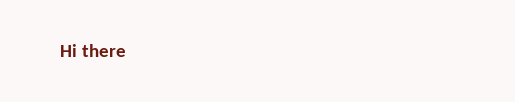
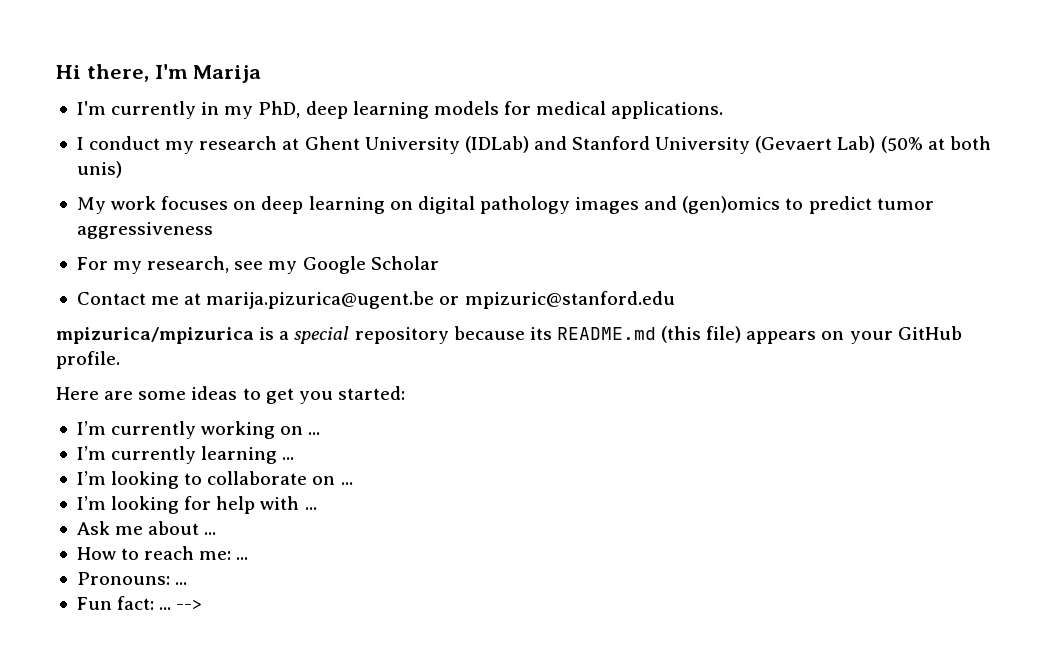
[81,44,126,57] there -> [86,64,262,83] [76,101,724,119] [76,136,991,154] [76,161,122,178] [76,196,934,214] [76,222,213,239] [76,256,439,274] [76,291,675,309] [56,326,962,344] [56,351,120,369] [56,386,405,404] [76,421,321,439] [76,446,295,464] [76,471,353,489] [76,496,317,514] [76,521,217,535] [76,546,249,560] [76,572,188,585] [76,596,203,610] there, I'm Marija // I'm currently in my PhD, deep learning models for medical applications. // I conduct my research at Ghent University (IDLab) and Stanford University (Gevaert Lab) (50% at both unis) // My work focuses on deep learning on digital pathology images and (gen)omics to predict tumor aggressiveness // For my research, see my Google Scholar // Contact me at marija.pizurica@ugent.be or mpizuric@stanford.edu // mpizurica/mpizurica is a special repository because its README.md (this file) appears on your GitHub profile. // Here are some ideas to get you started: // I’m currently working on ... // I’m currently learning ... // I’m looking to collaborate on ... // I’m looking for help with ... // Ask me about ... // How to reach me: ... // Pronouns: ... // Fun fact: ... -->

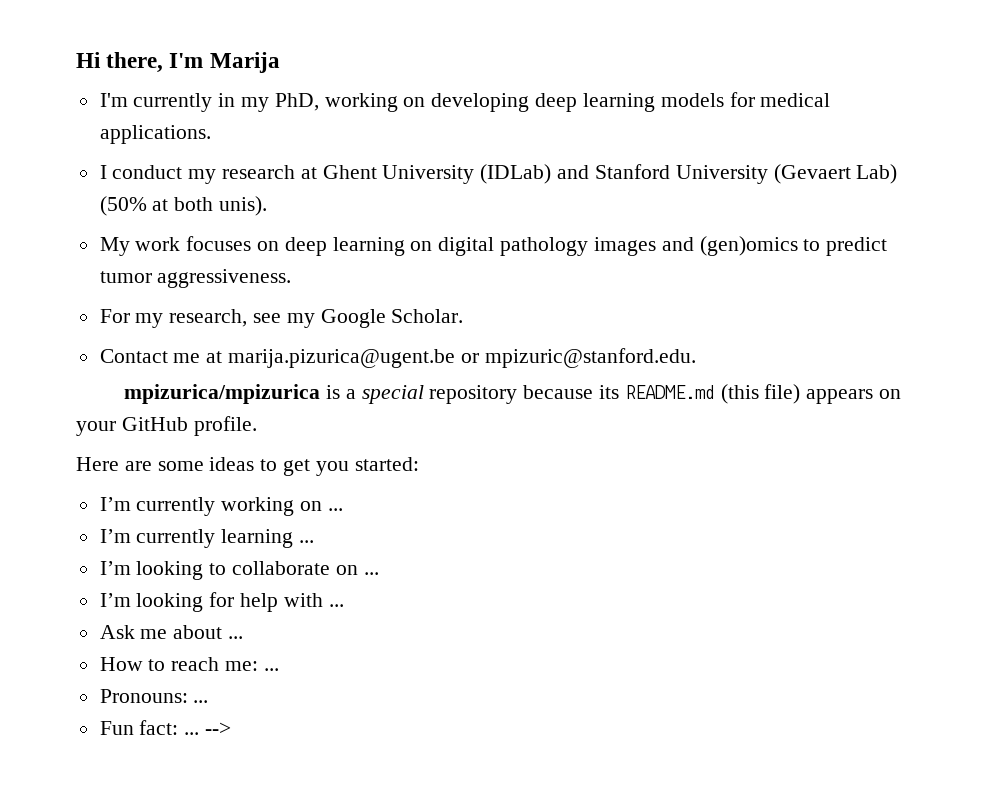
(301, 109) none -> [324,93,530,112] working on developing
[76,161,122,178] unis) -> [219,196,268,216] unis).
[76,222,213,239] aggressiveness -> [157,269,292,288] aggressiveness.
[370,256,439,270] Scholar -> [391,309,464,323] Scholar.
[464,291,675,309] mpizuric@stanford.edu -> [484,348,696,368] mpizuric@stanford.edu.

